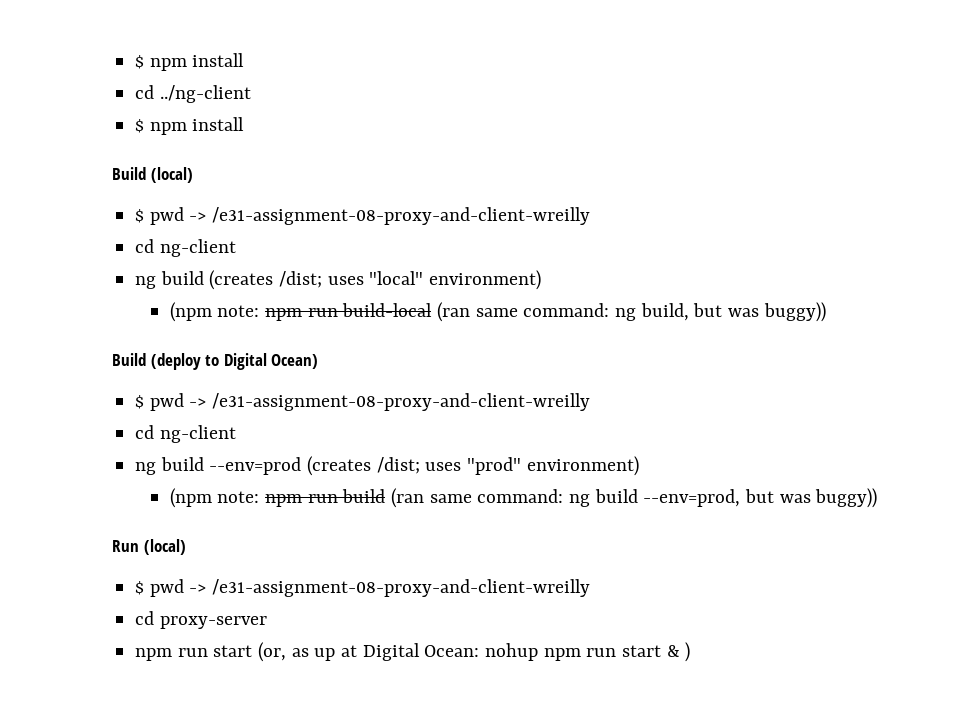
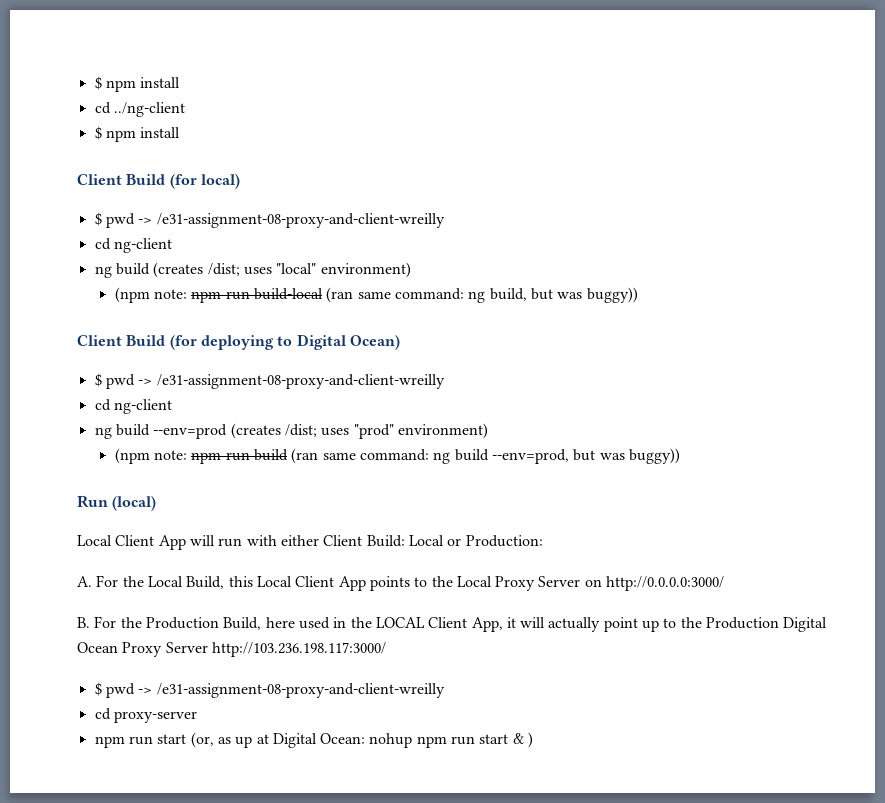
[112,167,193,183] Build (local) -> [77,174,240,189] Client Build (for local)
[112,353,201,370] Build (deploy -> [77,335,274,350] Client Build (for deploying
(186, 547) none -> [77,535,543,550] [77,575,725,591] [77,616,828,632] [77,642,386,657] // Local Client App will run with either Client Build: Local or Production: // A. For the Local Build, this Local Client App points to the Local Proxy Server on http://0.0.0.0:3000/ // B. For the Production Build, here used in the LOCAL Client App, it will actually point up to the Production Digital Ocean Proxy Server http://103.236.198.117:3000/

